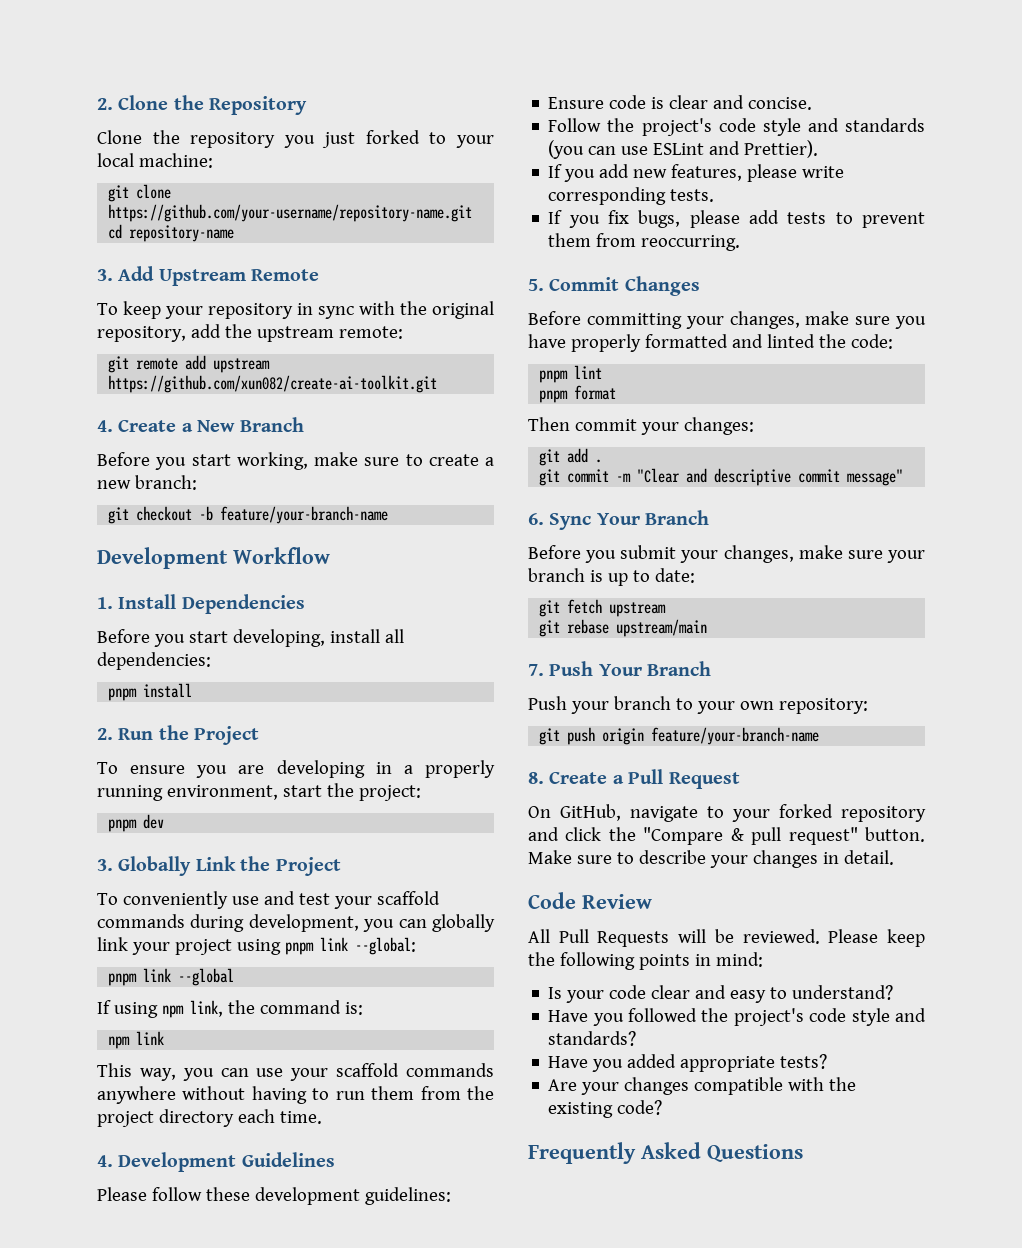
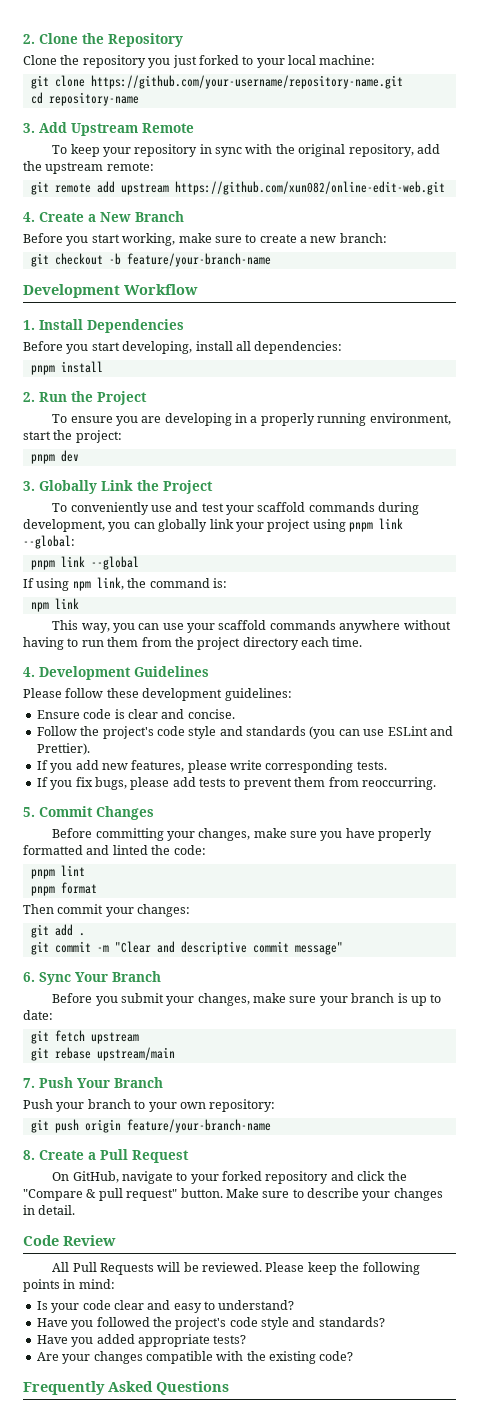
[108,375,438,393] https://github.com/xun082/create-ai-toolkit.git -> [174,181,445,195] https://github.com/xun082/online-edit-web.git

